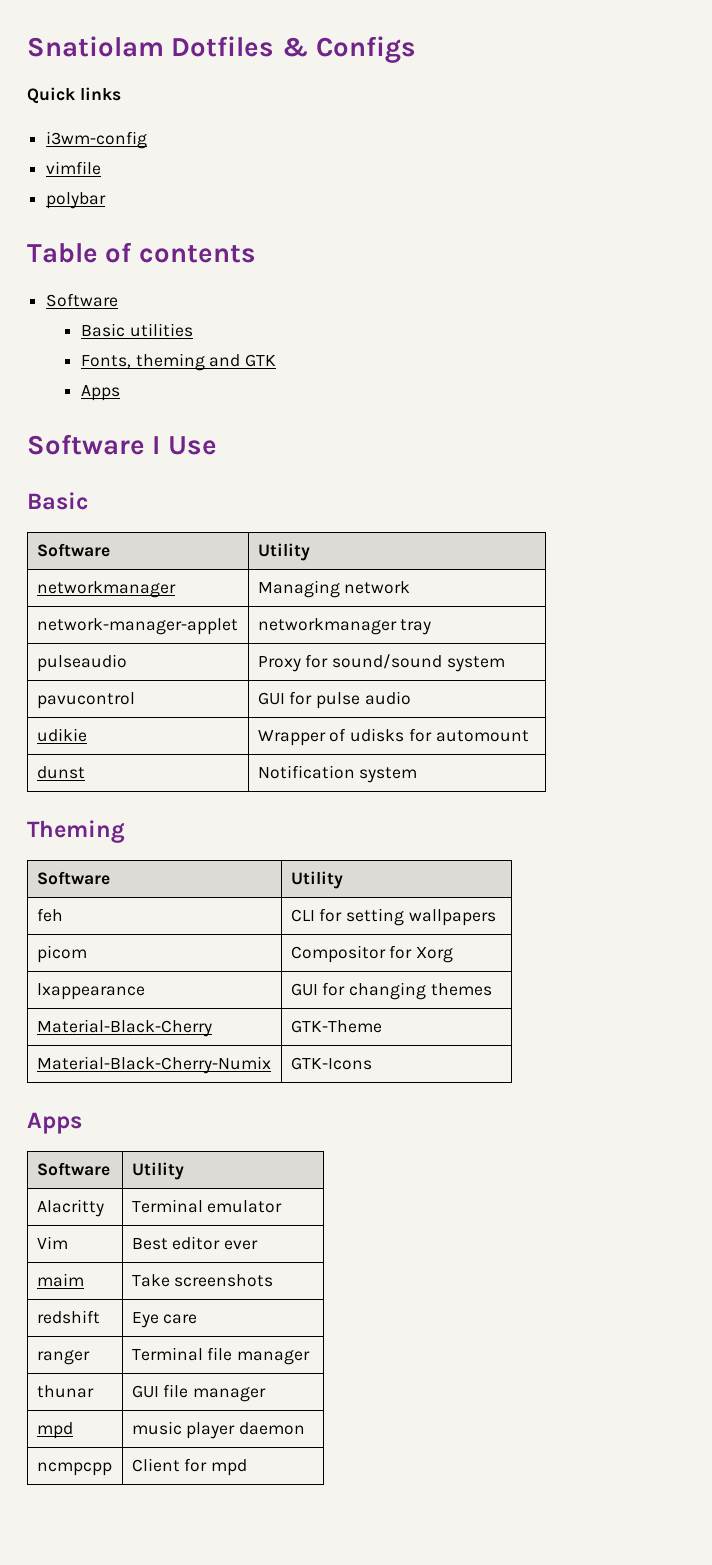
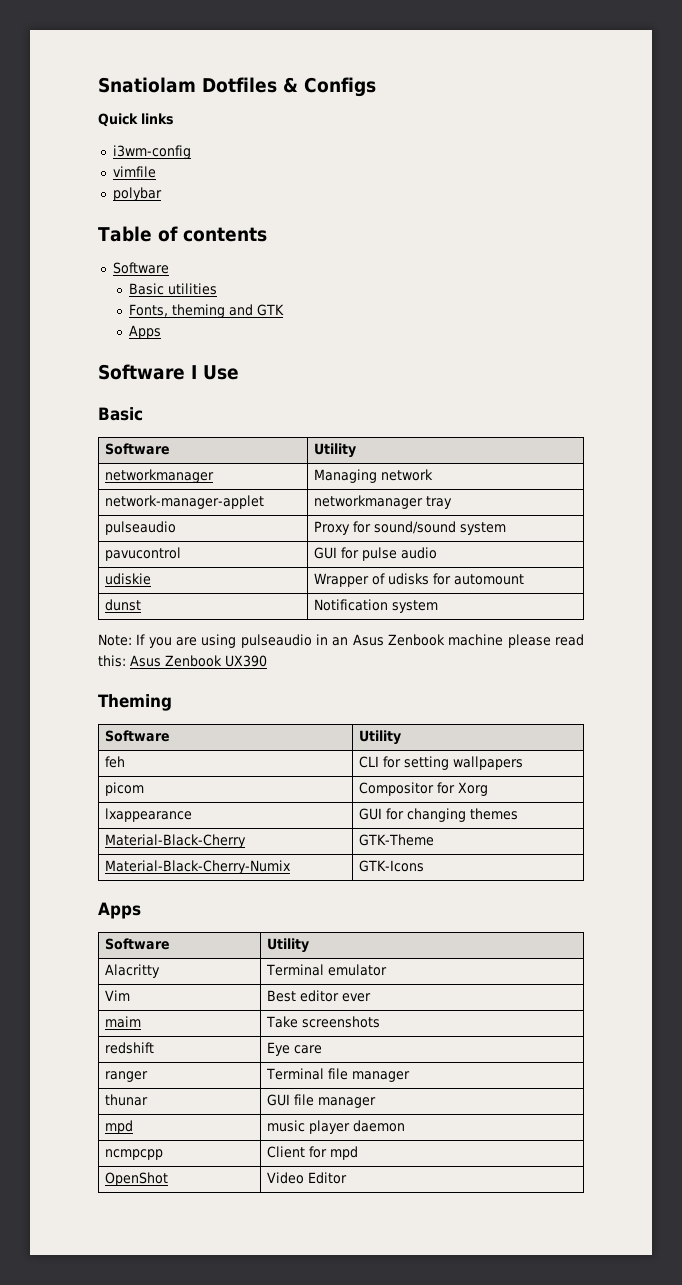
[36,728,87,742] udikie -> [104,573,151,585] udiskie
(418, 775) none -> [98,634,584,648] [98,655,267,667] // Note: If you are using pulseaudio in an Asus Zenbook machine please read this: Asus Zenbook UX390
(248, 1467) none -> [104,1172,168,1186] [266,1172,347,1184] // OpenShot | Video Editor

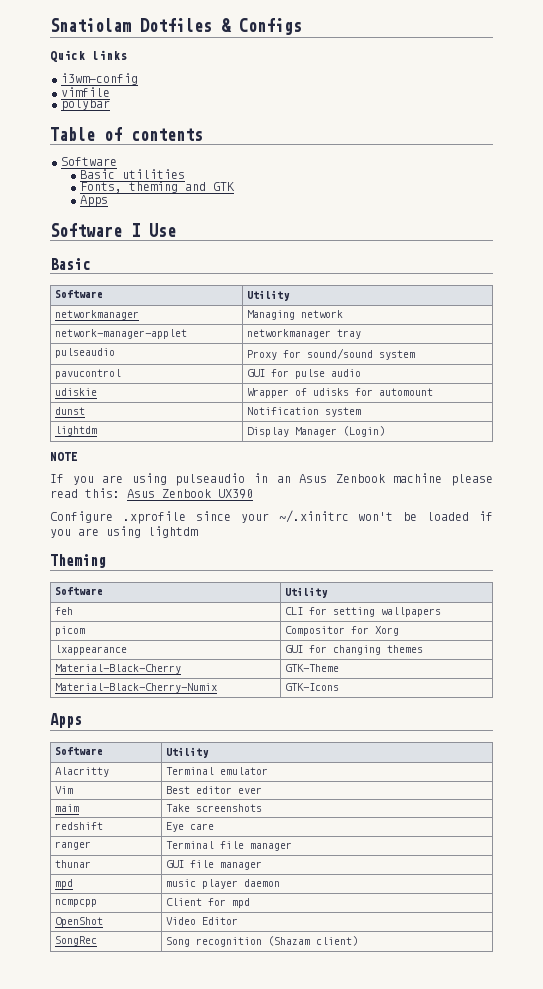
[98,634,132,646] // Note: -> [55,426,98,436] [247,426,386,437] [50,452,78,461] // lightdm | Display Manager (Login) // NOTE //
(267, 661) none -> [50,510,493,524] [50,526,198,538] // Configure .xprofile since your ~/.xinitrc won't be loaded if you are using lightdm
(347, 1178) none -> [55,936,98,946] [166,936,359,947] // SongRec | Song recognition (Shazam client)

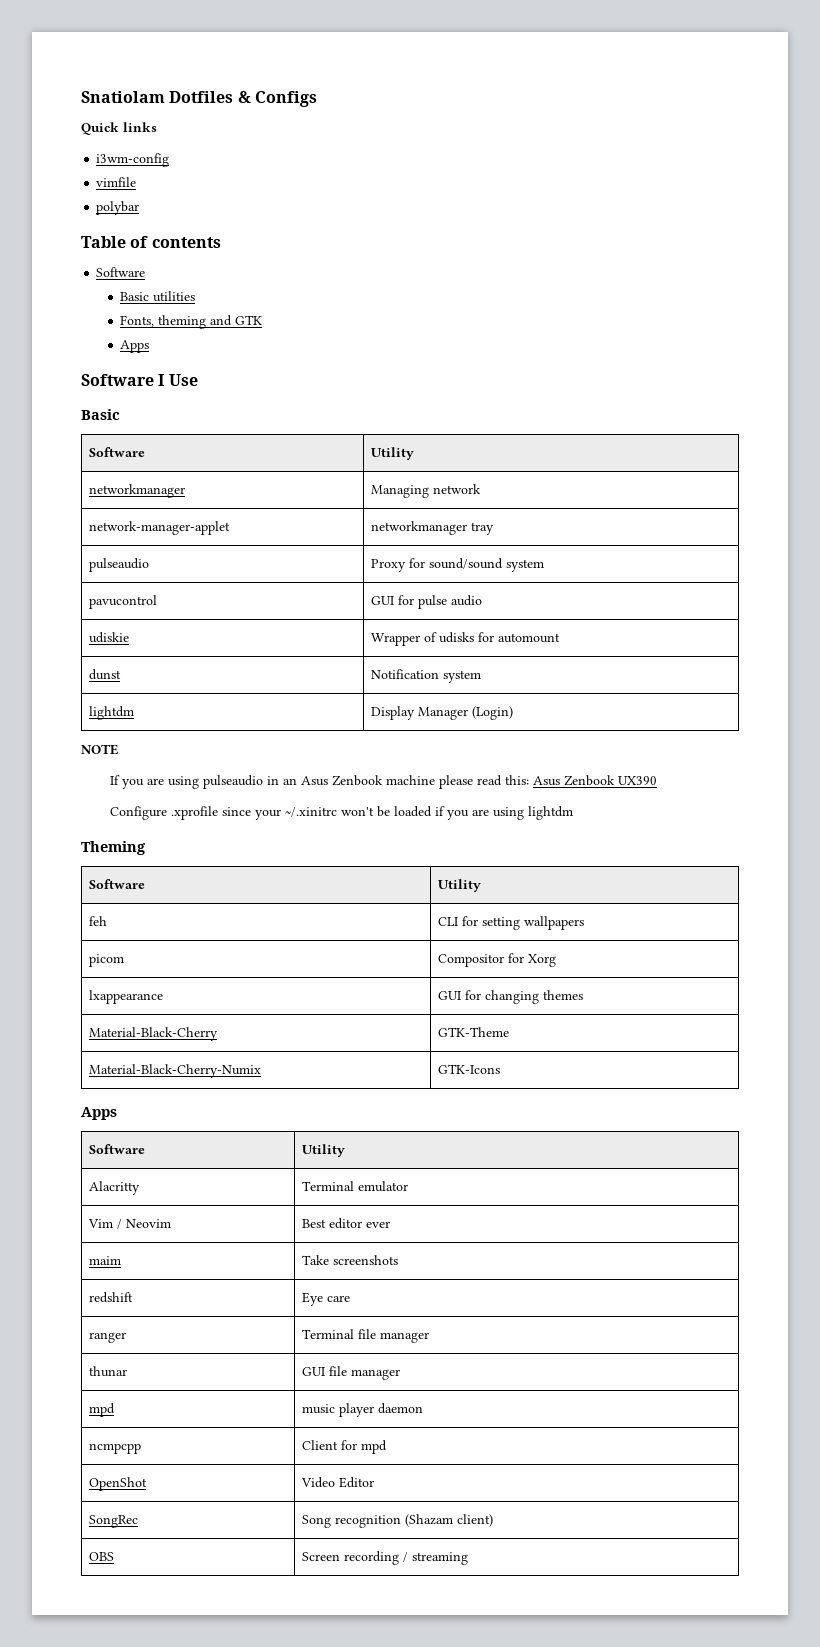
(74, 790) none -> [117,1219,172,1229] / Neovim
(359, 941) none -> [89,1552,115,1561] [302,1551,469,1565] // OBS | Screen recording / streaming

